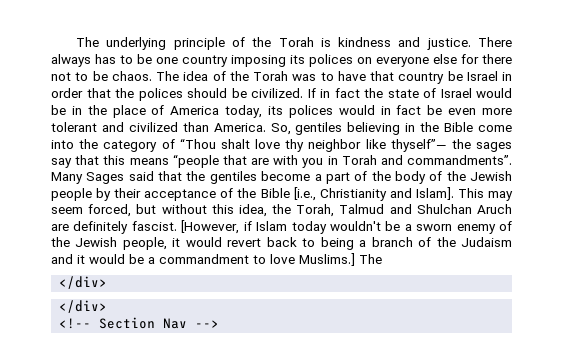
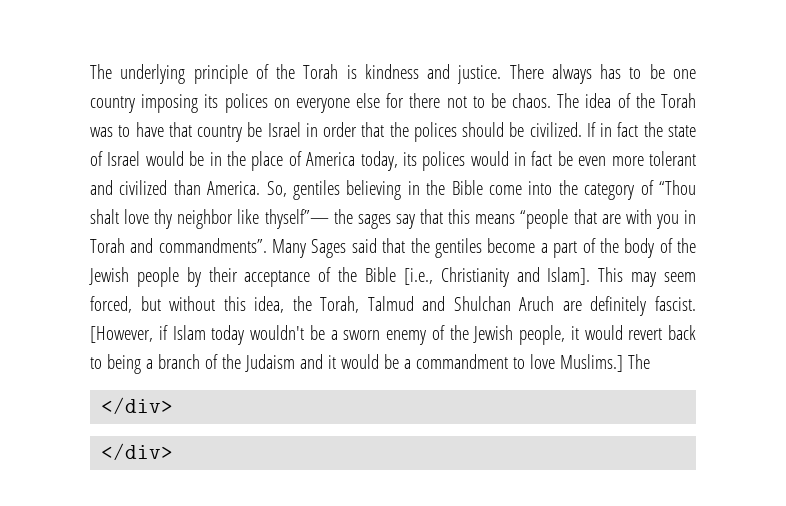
[59,317,220,329] // <!-- Section Nav --> -> (174, 451) none

